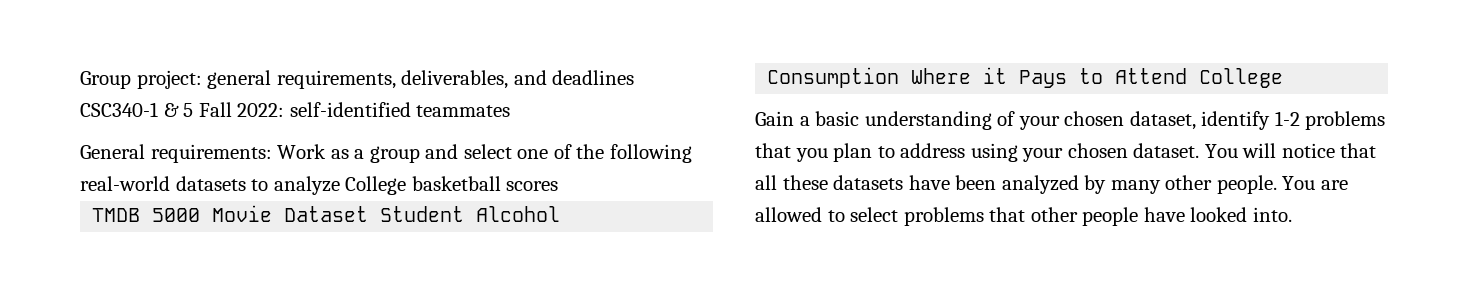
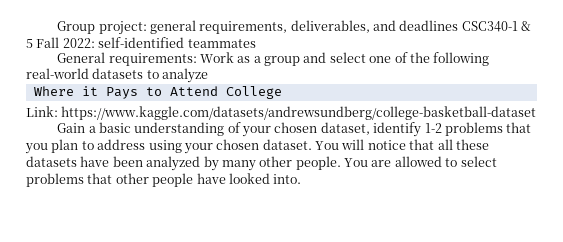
[345,176,559,195] [92,205,561,222] [767,67,900,88] College basketball scores // TMDB 5000 Movie Dataset Student Alcohol Consumption -> (209, 75) //
(1284, 78) none -> [26,106,537,120] // Link: https://www.kaggle.com/datasets/andrewsundberg/college-basketball-dataset

